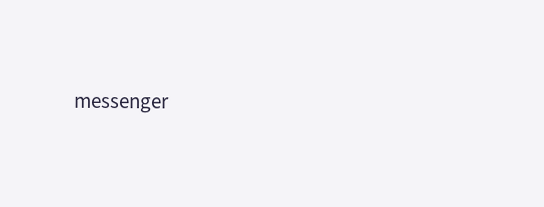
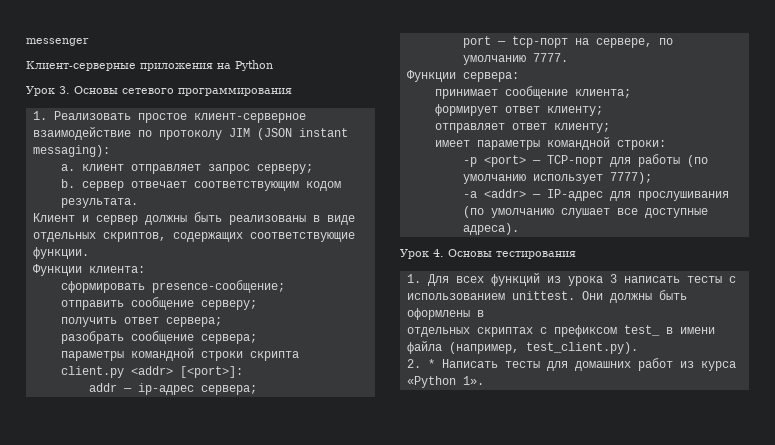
(170, 105) none -> [26,60,273,71] [26,86,292,96] [32,111,306,123] [32,127,348,140] [32,145,110,157] [60,164,313,174] [60,179,341,191] [60,198,138,208] [32,212,355,225] [32,232,355,242] [32,247,89,259] [32,264,145,276] [60,280,285,293] [60,297,257,310] [60,317,222,327] [60,331,257,344] [60,348,299,361] [60,366,243,378] [88,383,257,395] [462,36,673,48] [462,53,568,65] [406,70,519,82] [434,86,631,99] [434,104,603,116] [434,123,610,133] [434,137,666,150] [462,154,708,167] [462,172,652,184] [462,189,729,201] [462,206,708,218] [462,223,519,235] [400,249,576,259] [406,273,736,286] [406,290,687,303] [406,308,484,320] [406,325,715,337] [406,341,638,354] [406,358,736,371] [406,376,484,388] // Клиент-серверные приложения на Python // Урок 3. Основы сетевого программирования // 1. Реализовать простое клиент-серверное взаимодействие по протоколу JIM (JSON instant messaging): // a. клиент отправляет запрос серверу; // b. сервер отвечает соответствующим кодом результата. // Клиент и сервер должны быть реализованы в виде отдельных скриптов, содержащих соответствующие функции. // Функции клиента: // сформировать presence-сообщение; // отправить сообщение серверу; // получить ответ сервера; // разобрать сообщение сервера; // параметры командной строки скрипта client.py <addr> [<port>]: // addr — ip-адрес сервера; // port — tcp-порт на сервере, по умолчанию 7777. // Функции сервера: // принимает сообщение клиента; // формирует ответ клиенту; // отправляет ответ клиенту; // имеет параметры командной строки: // -p <port> — TCP-порт для работы (по умолчанию использует 7777); // -a <addr> — IP-адрес для прослушивания (по умолчанию слушает все доступные адреса). // Урок 4. Основы тестирования // 1. Для всех функций из урока 3 написать тесты с использованием unittest. Они должны быть оформлены в // отдельных скриптах с префиксом test_ в имени файла (например, test_client.py). // 2. * Написать тесты для домашних работ из курса «Python 1».

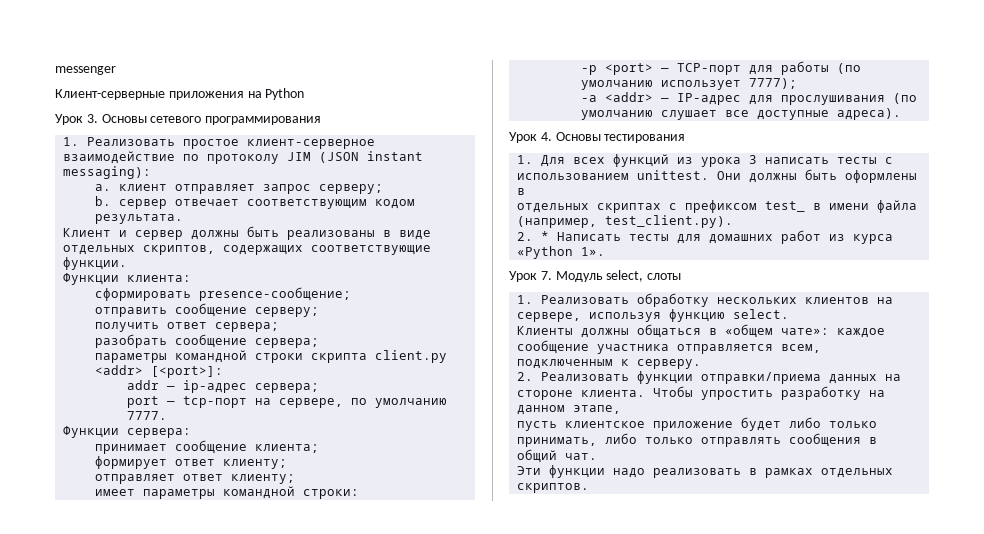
(484, 380) none -> [509,270,682,282] [517,293,894,307] [517,309,790,322] [517,324,886,338] [517,340,822,354] [517,359,702,369] [517,371,902,384] [517,386,886,400] [517,405,622,415] [517,417,878,431] [517,433,878,447] [517,449,598,463] [517,465,894,478] [517,483,590,493] // Урок 7. Модуль select, слоты // 1. Реализовать обработку нескольких клиентов на сервере, используя функцию select. // Клиенты должны общаться в «общем чате»: каждое сообщение участника отправляется всем, подключенным к серверу. // 2. Реализовать функции отправки/приема данных на стороне клиента. Чтобы упростить разработку на данном этапе, // пусть клиентское приложение будет либо только принимать, либо только отправлять сообщения в общий чат. // Эти функции надо реализовать в рамках отдельных скриптов.

